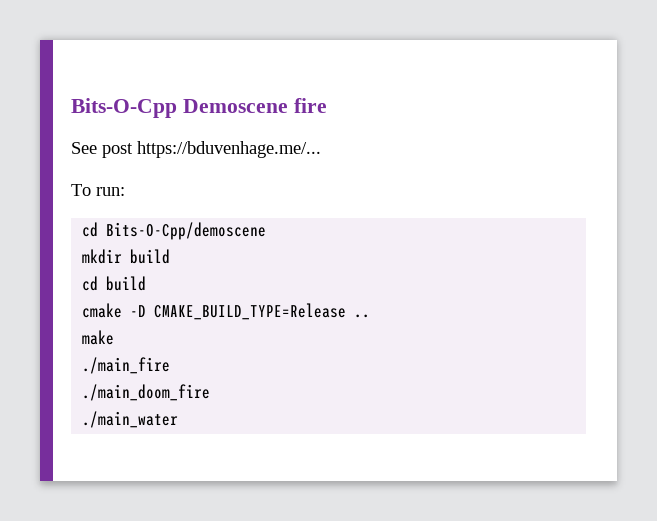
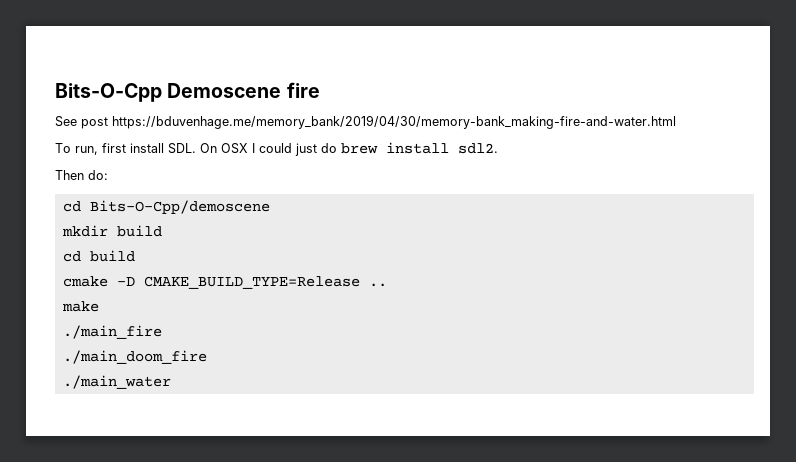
[137,141,321,158] https://bduvenhage.me/... -> [112,115,676,129] https://bduvenhage.me/memory_bank/2019/04/30/memory-bank_making-fire-and-water.html
[96,187,125,196] run: -> [75,142,498,156] [55,170,108,180] run, first install SDL. On OSX I could just do brew install sdl2. // Then do:

